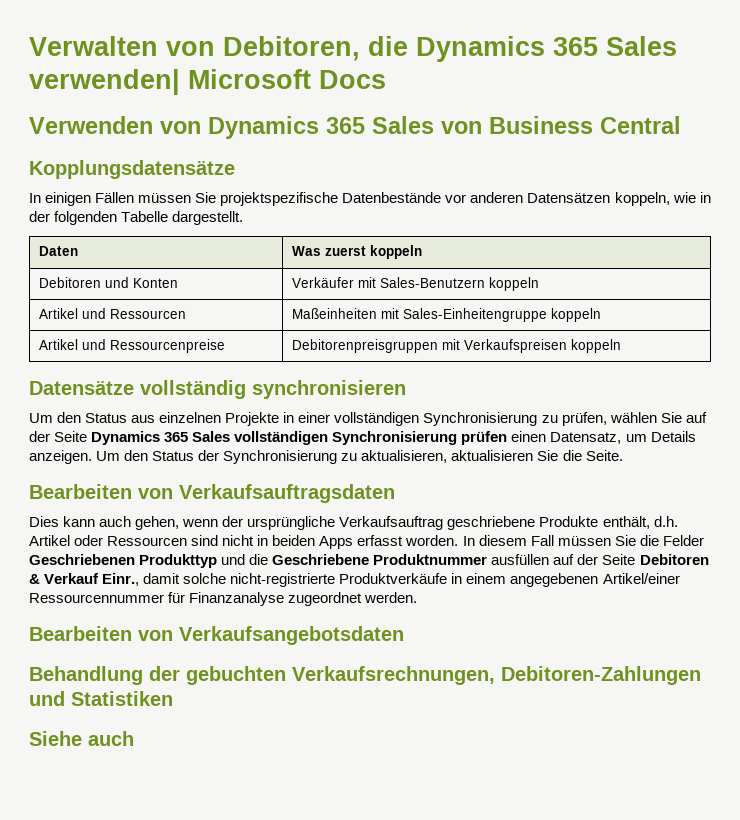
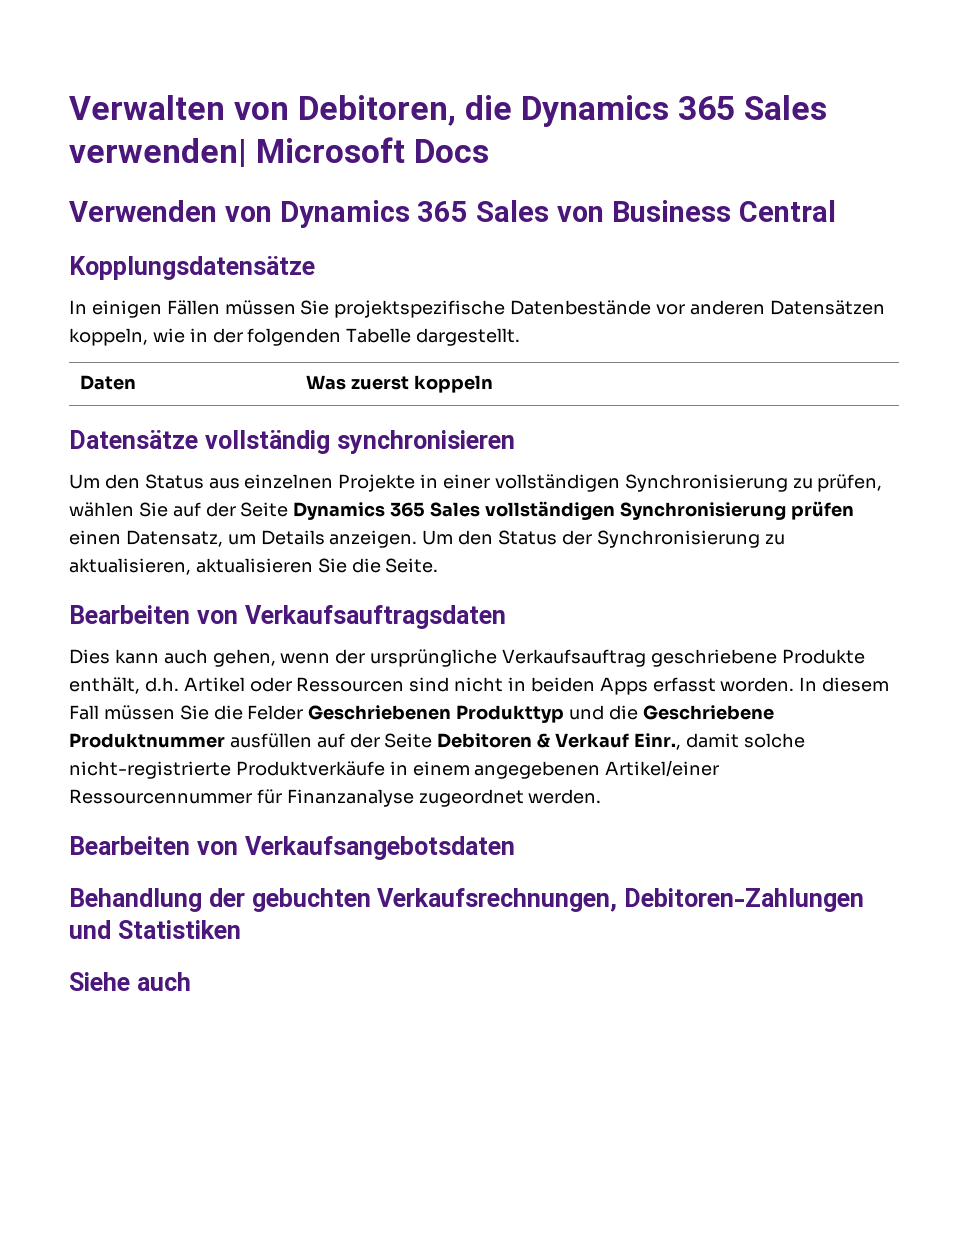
[38,277,178,288] [291,277,539,291] [38,308,186,319] [291,308,601,322] [38,339,225,353] [291,339,621,353] // Debitoren und Konten | Verkäufer mit Sales-Benutzern koppeln // Artikel und Ressourcen | Maßeinheiten mit Sales-Einheitengruppe koppeln // Artikel und Ressourcenpreise | Debitorenpreisgruppen mit Verkaufspreisen koppeln -> (494, 384) none

